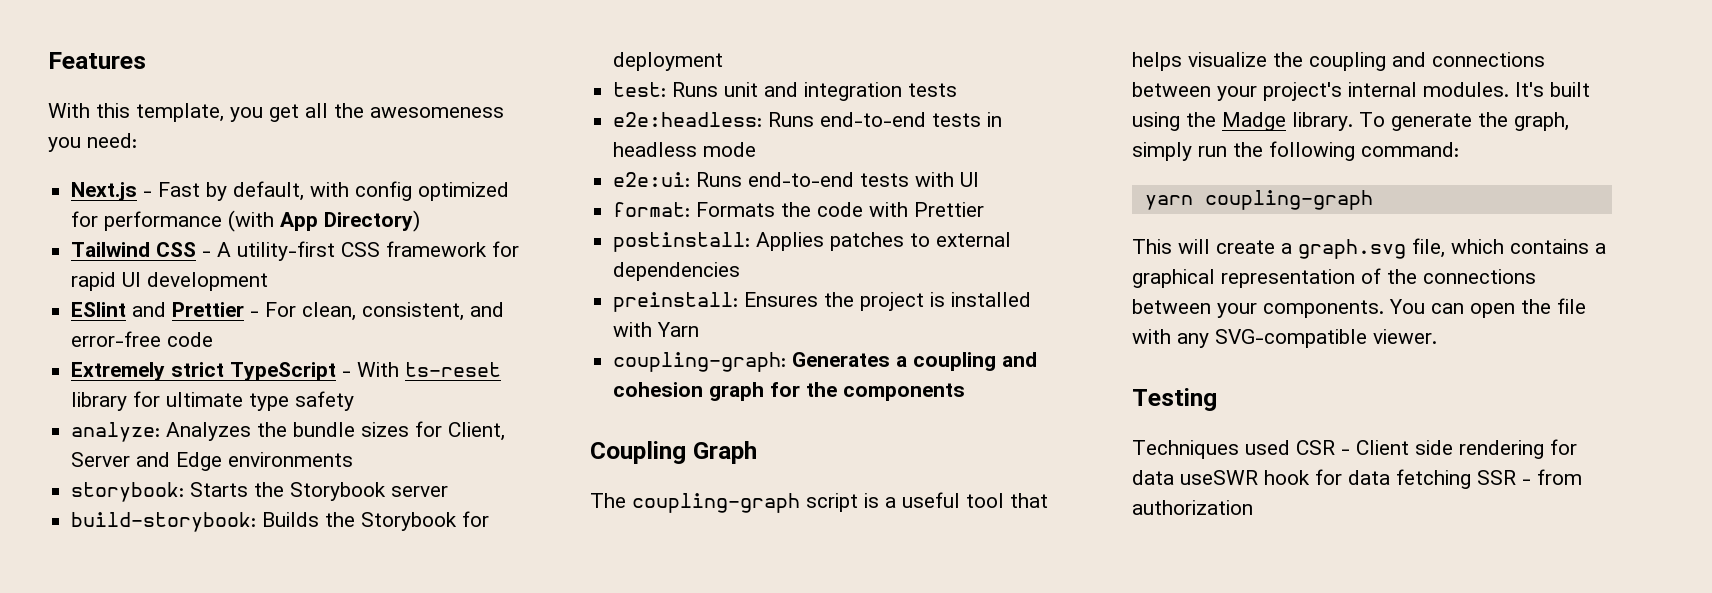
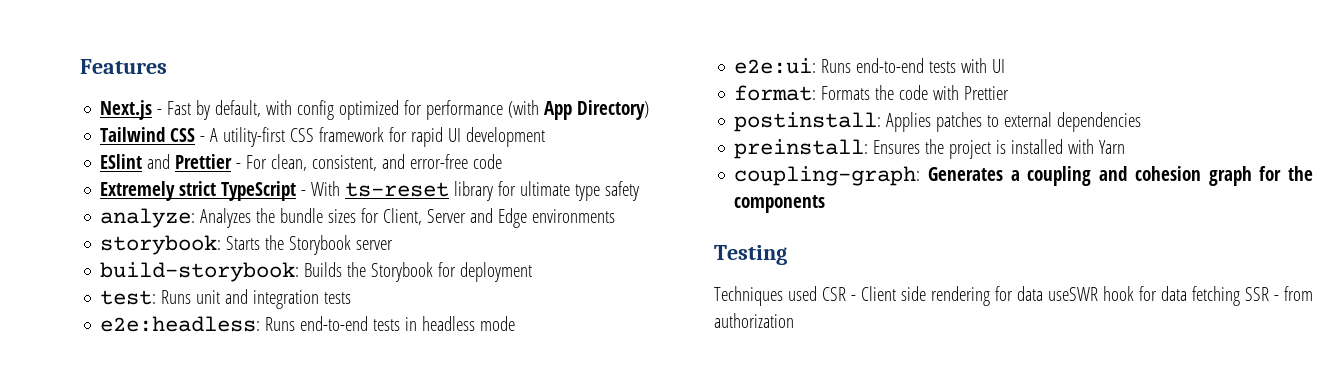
[48,103,504,122] [48,133,137,152] // With this template, you get all the awesomeness you need: -> (167, 66) none
[590,441,757,464] [590,492,1048,513] [1132,52,1545,71] [1132,82,1590,101] [1132,112,1569,131] [1132,141,1459,161] [1144,190,1373,210] [1132,238,1606,259] [1132,268,1536,288] [1132,298,1586,318] [1132,329,1437,348] // Coupling Graph // The coupling-graph script is a useful tool that helps visualize the coupling and connections between your project's internal modules. It's built using the Madge library. To generate the graph, simply run the following command: // yarn coupling-graph // This will create a graph.svg file, which contains a graphical representation of the connections between your components. You can open the file with any SVG-compatible viewer. -> (826, 204) none

